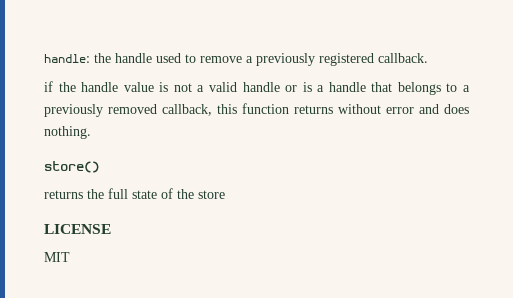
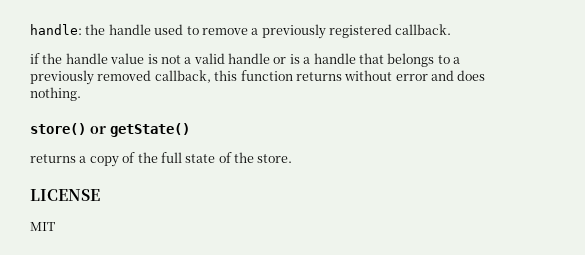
[44,190,83,199] // returns -> [90,123,190,137] [30,152,136,167] or getState() // returns a copy of
[198,190,225,199] store -> [257,154,293,163] store.

